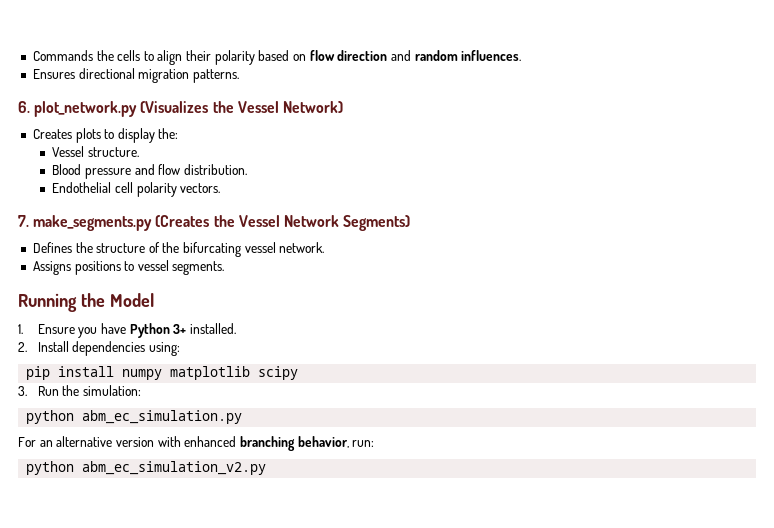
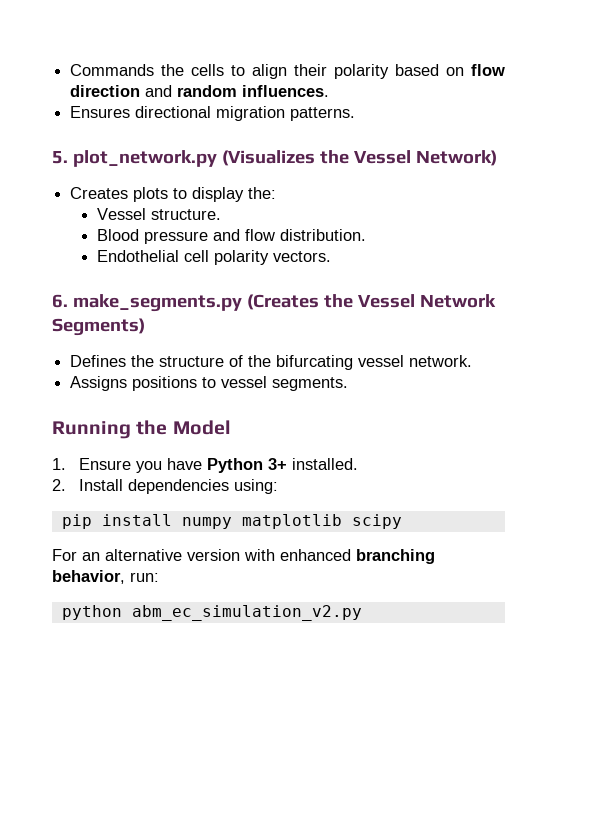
[18,101,30,113] 6. -> [52,151,68,164] 5.
[18,215,29,227] 7. -> [52,294,68,308] 6.
[18,385,141,396] [26,410,243,424] // 3. Run the simulation: // python abm_ec_simulation.py -> (402, 521) none

